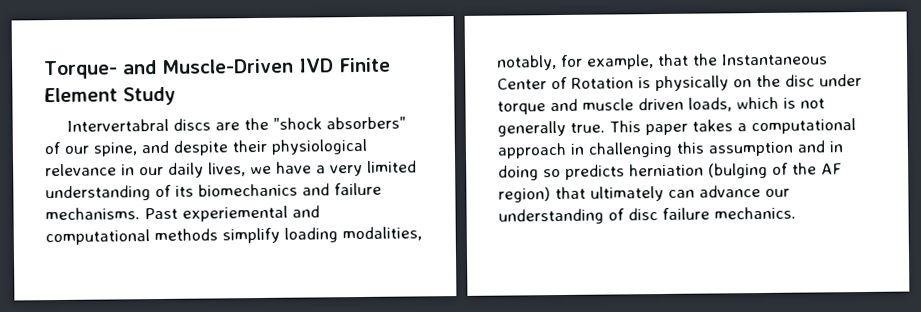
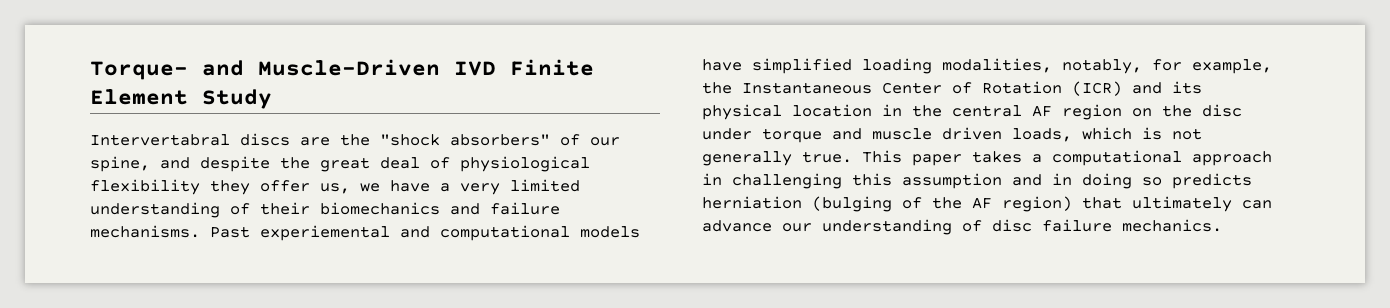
[232,138,367,155] [45,162,246,178] their physiological relevance in our daily lives, -> [280,156,590,172] [90,179,350,195] the great deal of physiological flexibility they offer us,
[175,185,194,197] its -> [260,202,310,215] their
[154,227,280,244] methods simplify -> [580,226,640,238] [702,58,852,74] models have simplified
[657,53,689,67] that -> (1272, 66) none
[638,75,729,92] is physically -> [1072,81,1202,96] [702,104,1122,120] (ICR) and its physical location in the central AF region

